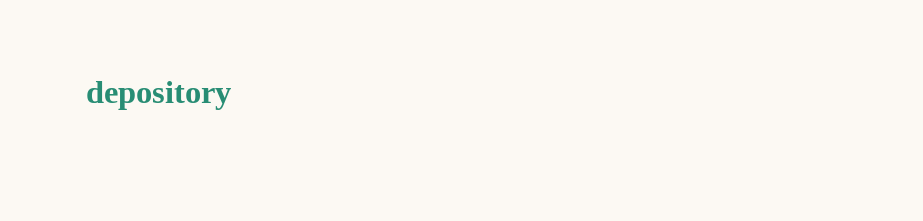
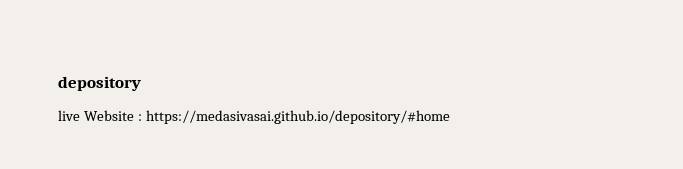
(231, 95) none -> [58,110,450,124] // live Website : https://medasivasai.github.io/depository/#home

